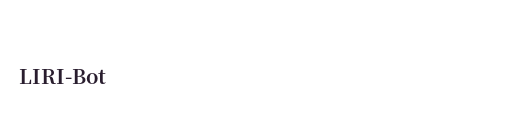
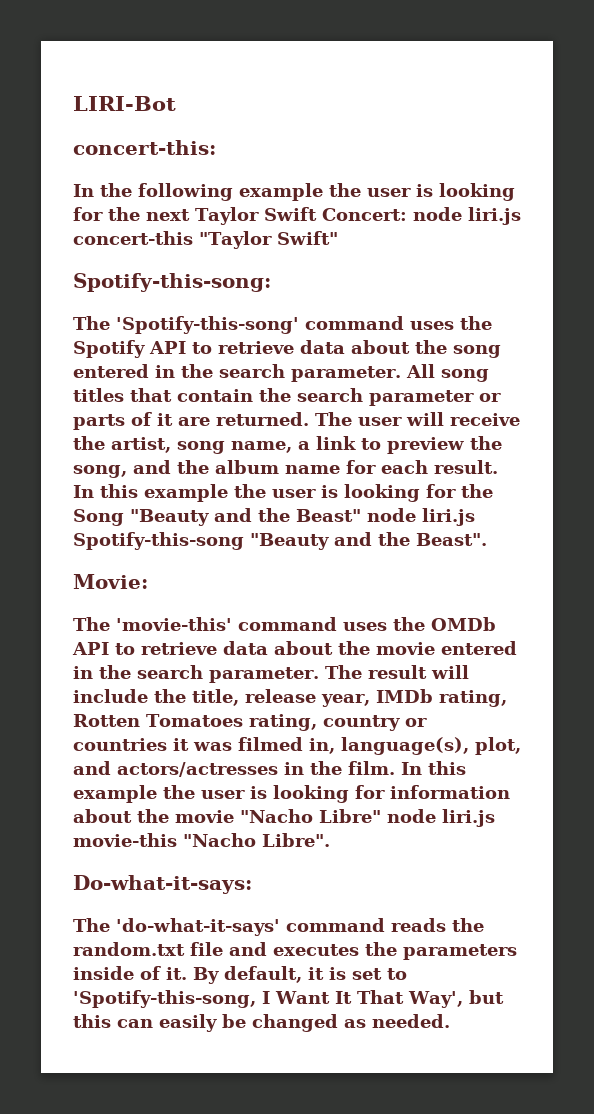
(106, 76) none -> [73,140,216,155] [73,183,515,201] [73,207,521,225] [73,231,338,249] [73,273,271,292] [73,316,492,334] [73,340,501,358] [73,364,489,382] [73,388,501,406] [73,412,520,430] [73,436,502,454] [73,460,498,478] [73,484,493,502] [73,508,475,526] [73,532,487,550] [73,574,148,589] [73,617,496,631] [72,641,517,655] [73,665,469,683] [73,689,507,707] [73,714,427,731] [73,737,521,755] [73,761,466,777] [73,785,510,803] [73,809,495,827] [73,833,330,847] [73,875,252,894] [73,918,484,936] [73,942,517,960] [73,966,407,984] [73,990,504,1008] [73,1014,450,1032] // concert-this: // In the following example the user is looking for the next Taylor Swift Concert: node liri.js concert-this "Taylor Swift" // Spotify-this-song: // The 'Spotify-this-song' command uses the Spotify API to retrieve data about the song entered in the search parameter. All song titles that contain the search parameter or parts of it are returned. The user will receive the artist, song name, a link to preview the song, and the album name for each result. In this example the user is looking for the Song "Beauty and the Beast" node liri.js Spotify-this-song "Beauty and the Beast". // Movie: // The 'movie-this' command uses the OMDb API to retrieve data about the movie entered in the search parameter. The result will include the title, release year, IMDb rating, Rotten Tomatoes rating, country or countries it was filmed in, language(s), plot, and actors/actresses in the film. In this example the user is looking for information about the movie "Nacho Libre" node liri.js movie-this "Nacho Libre". // Do-what-it-says: // The 'do-what-it-says' command reads the random.txt file and executes the parameters inside of it. By default, it is set to 'Spotify-this-song, I Want It That Way', but this can easily be changed as needed.

